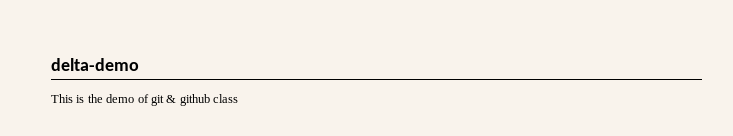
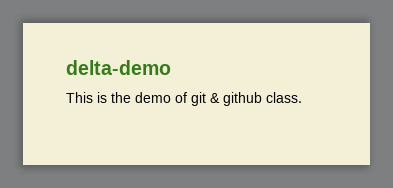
[213,94,238,103] class -> [266,92,302,103] class.

